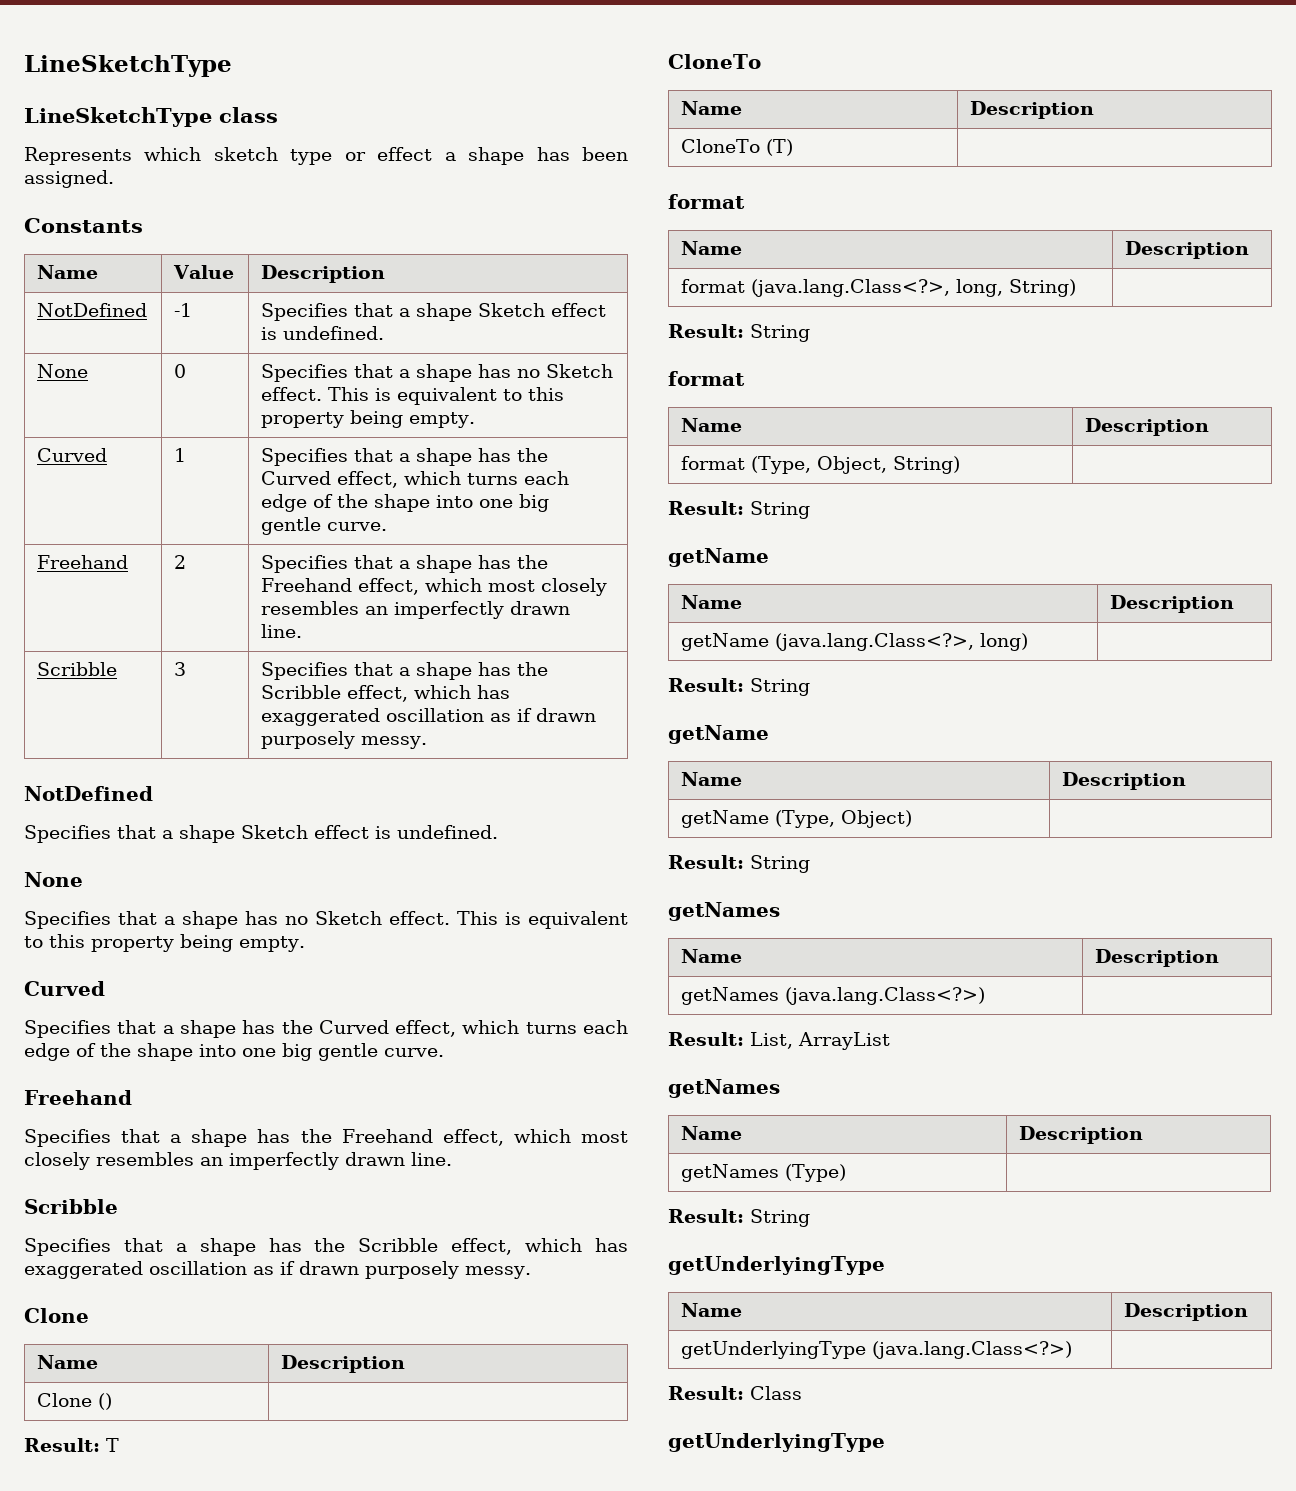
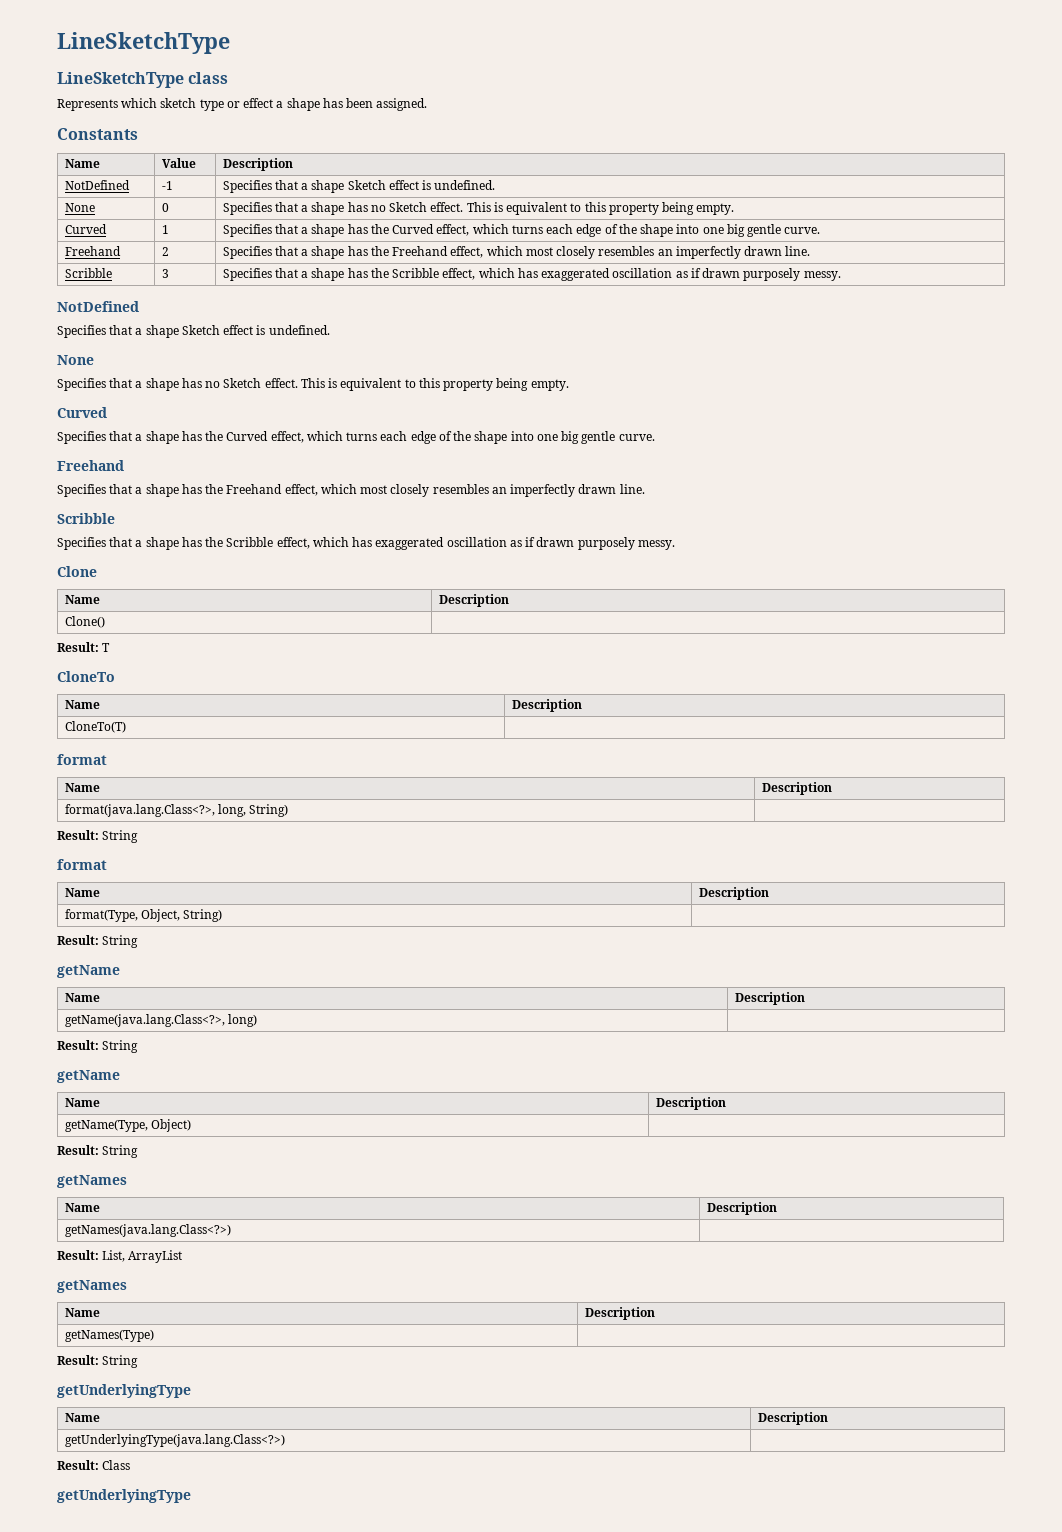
[37,1393,113,1410] Clone () -> [64,616,105,628] Clone()
[681,139,793,156] [668,194,745,209] [681,241,743,255] [1125,241,1250,259] [681,279,951,297] CloneTo (T) | // format // Name | Description // format (java.lang.Class<?>, -> [64,721,126,733] [57,754,107,765] [64,783,100,792] [761,782,832,795] [64,804,215,817] CloneTo(T) | // format // Name | Description // format(java.lang.Class<?>,
[681,456,812,474] format (Type, -> [64,909,138,922] format(Type,
[681,633,975,651] getName (java.lang.Class<?>, -> [64,1014,225,1027] getName(java.lang.Class<?>,
[681,810,836,828] getName (Type, -> [64,1119,148,1132] getName(Type,
[681,987,986,1005] getNames (java.lang.Class<?>) -> [64,1224,231,1237] getNames(java.lang.Class<?>)
[681,1164,847,1182] getNames (Type) -> [64,1329,154,1342] getNames(Type)
[681,1341,1073,1359] getUnderlyingType (java.lang.Class<?>) -> [64,1434,285,1447] getUnderlyingType(java.lang.Class<?>)

